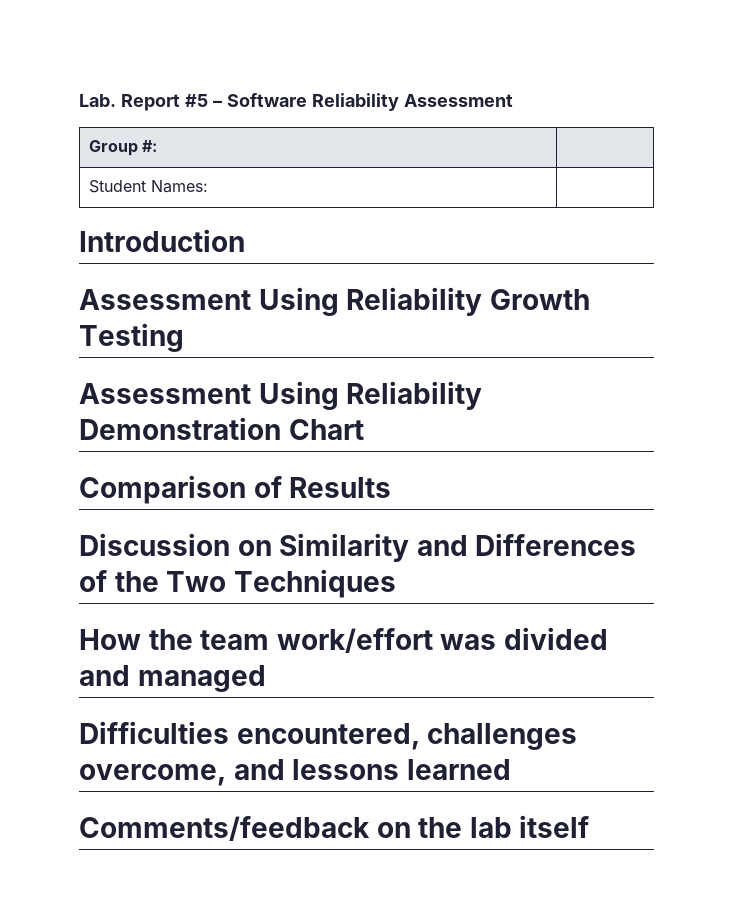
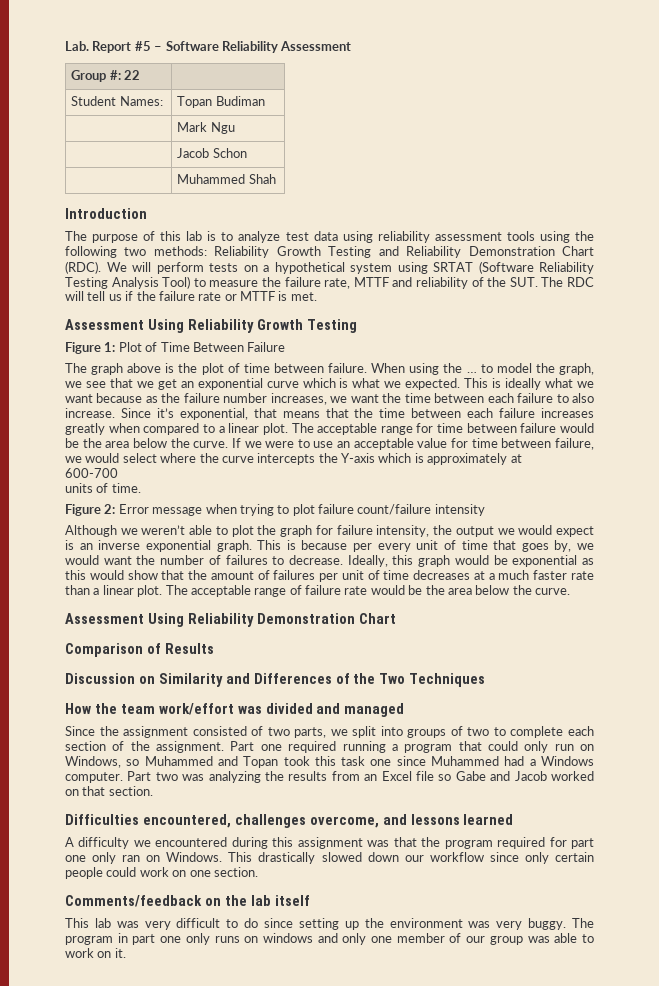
(157, 146) none -> [124,70,141,80] 22
[79,229,245,252] // Introduction -> [177,96,265,108] [177,122,235,134] [177,148,247,158] [177,174,276,184] [65,208,147,219] [65,231,594,243] [65,246,594,258] [65,261,594,274] [65,276,595,289] [65,291,317,301] Topan Budiman // | Mark Ngu // | Jacob Schon // | Muhammed Shah // Introduction // The purpose of this lab is to analyze test data using reliability assessment tools using the following two methods: Reliability Growth Testing and Reliability Demonstration Chart (RDC). We will perform tests on a hypothetical system using SRTAT (Software Reliability Testing Analysis Tool) to measure the failure rate, MTTF and reliability of the SUT. The RDC will tell us if the failure rate or MTTF is met.
(184, 337) none -> [65,342,286,354] [65,363,595,375] [65,378,594,390] [65,393,594,405] [65,408,595,420] [65,423,595,435] [65,438,594,450] [65,453,522,465] [65,468,118,478] [65,483,141,493] [65,504,485,516] [65,525,594,537] [65,540,594,552] [65,555,594,567] [65,570,594,582] [65,585,570,597] // Figure 1: Plot of Time Between Failure // The graph above is the plot of time between failure. When using the … to model the graph, we see that we get an exponential curve which is what we expected. This is ideally what we want because as the failure number increases, we want the time between each failure to also increase. Since it’s exponential, that means that the time between each failure increases greatly when compared to a linear plot. The acceptable range for time between failure would be the area below the curve. If we were to use an acceptable value for time between failure, we would select where the curve intercepts the Y-axis which is approximately at // 600-700 // units of time. // Figure 2: Error message when trying to plot failure count/failure intensity // Although we weren’t able to plot the graph for failure intensity, the output we would expect is an inverse exponential graph. This is because per every unit of time that goes by, we would want the number of failures to decrease. Ideally, this graph would be exponential as this would show that the amount of failures per unit of time decreases at a much faster rate than a linear plot. The acceptable range of failure rate would be the area below the curve.
(266, 678) none -> [65,726,595,738] [65,741,594,753] [65,756,595,768] [65,771,594,783] [65,786,153,796] // Since the assignment consisted of two parts, we split into groups of two to complete each section of the assignment. Part one required running a program that could only run on Windows, so Muhammed and Topan took this task one since Muhammed had a Windows computer. Part two was analyzing the results from an Excel file so Gabe and Jacob worked on that section.
(511, 769) none -> [65,837,594,849] [65,852,595,864] [65,867,258,879] // A difficulty we encountered during this assignment was that the program required for part one only ran on Windows. This drastically slowed down our workflow since only certain people could work on one section.
(590, 826) none -> [65,918,595,930] [65,933,594,945] [65,948,126,958] // This lab was very difficult to do since setting up the environment was very buggy. The program in part one only runs on windows and only one member of our group was able to work on it.

